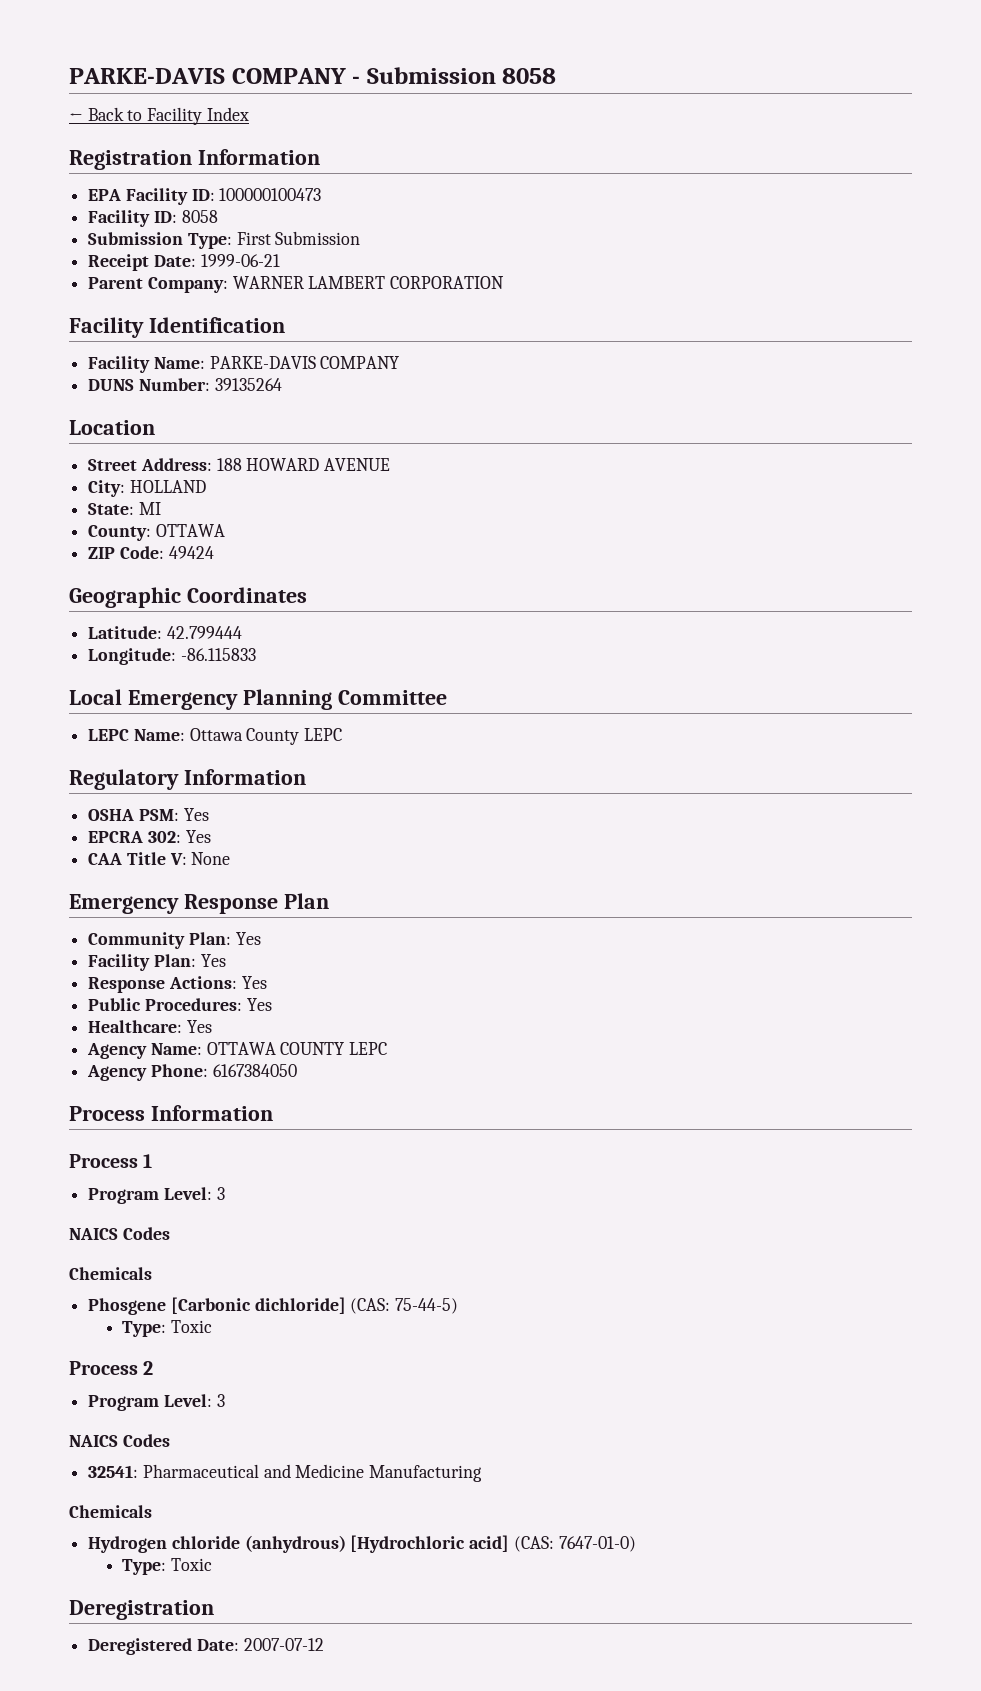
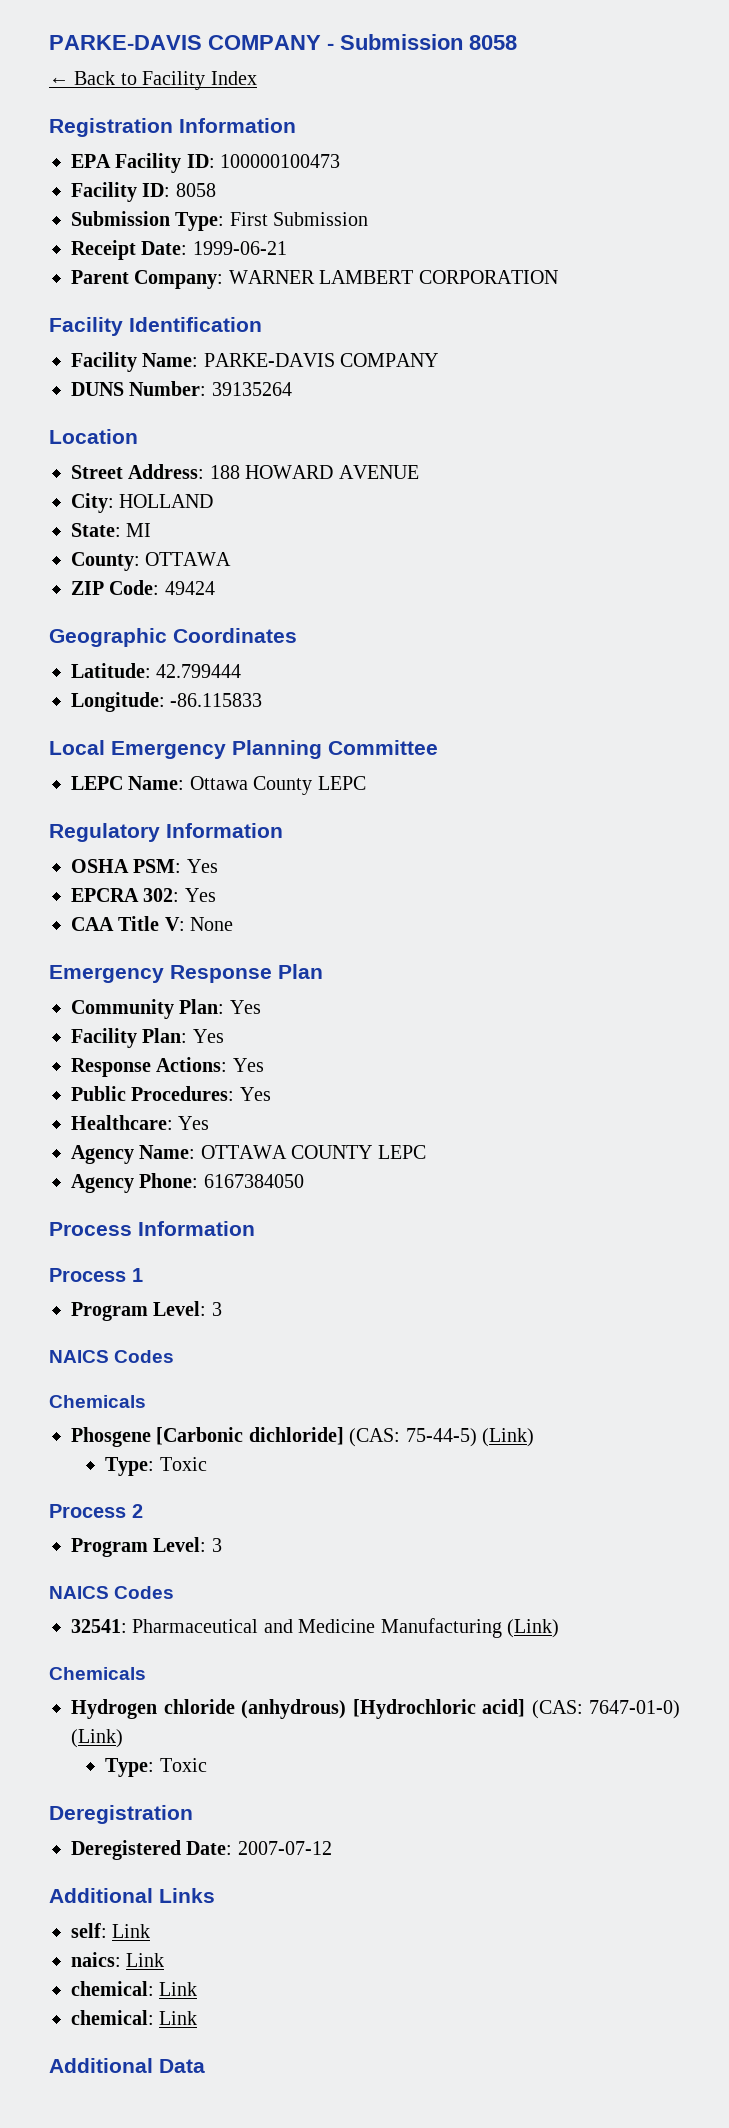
(459, 1306) none -> [481,1428,534,1447] (Link)
(483, 1473) none -> [507,1619,559,1638] (Link)
(636, 1544) none -> [71,1729,123,1748] (Link)
(324, 1644) none -> [49,1888,215,1903] [71,1923,151,1938] [71,1952,165,1967] [71,1981,198,1996] [71,2010,198,2025] [49,2058,205,2073] // Additional Links // self: Link // naics: Link // chemical: Link // chemical: Link // Additional Data

